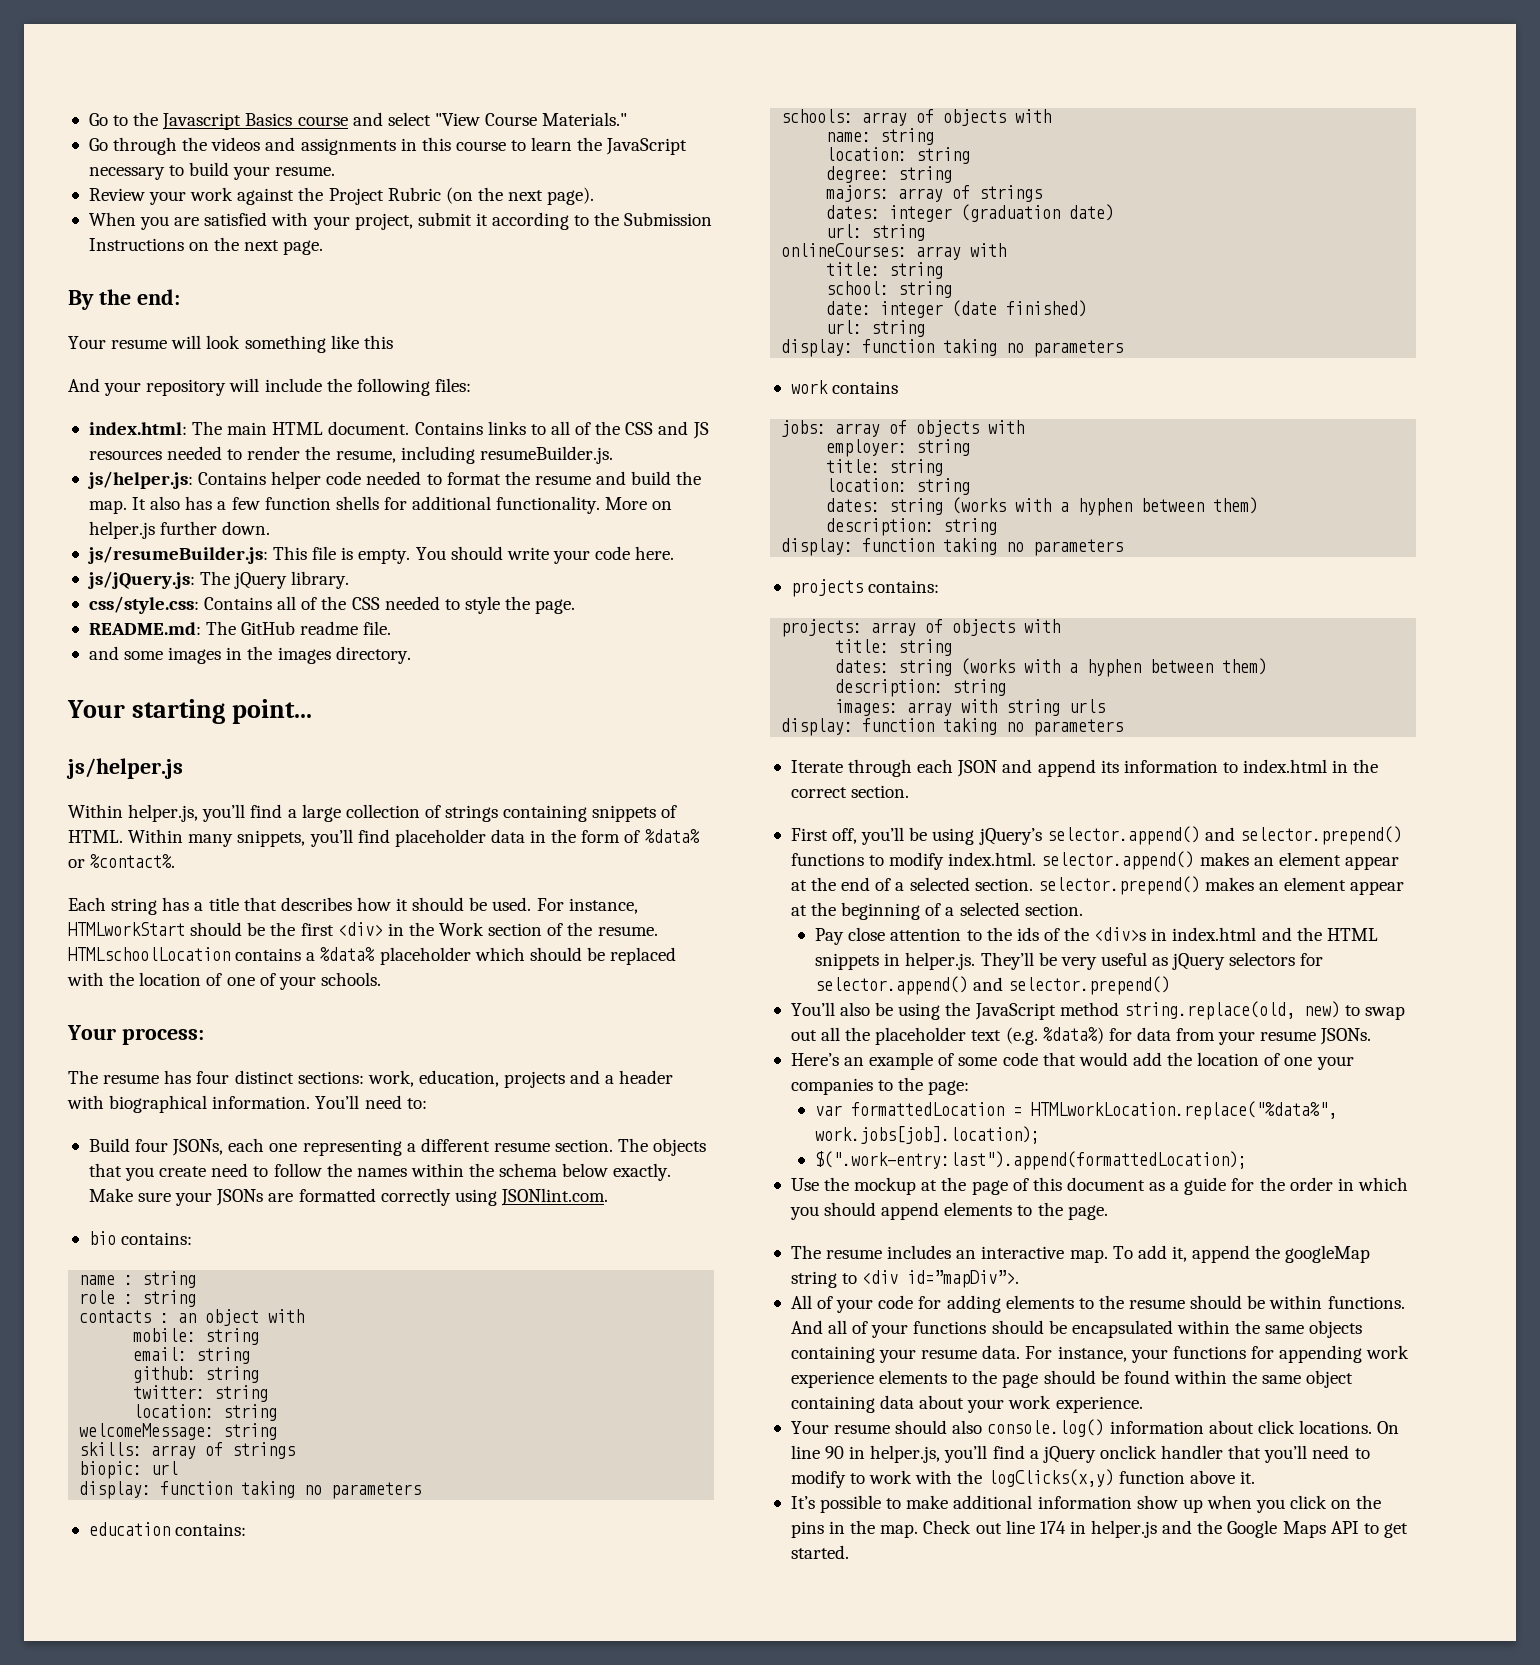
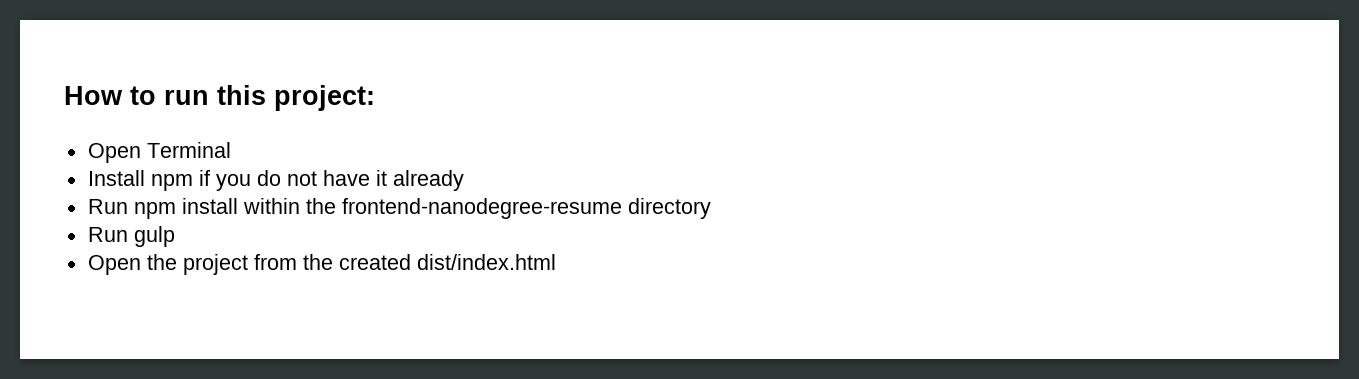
[88,112,628,130] [88,137,688,155] [88,162,336,180] [88,187,595,205] [88,212,713,230] [88,237,324,255] [68,289,180,310] [68,335,393,353] [68,378,471,396] [88,421,709,439] [88,446,613,464] [87,471,702,489] [88,496,673,514] [88,521,271,539] [87,546,675,564] [87,571,350,589] [88,596,576,614] [88,621,392,635] [88,646,411,664] [67,699,312,724] [66,758,183,779] [68,804,678,822] [68,829,700,847] [68,854,176,868] [68,897,638,915] [68,922,658,936] [68,947,677,965] [67,972,381,990] [67,1025,204,1045] [68,1070,674,1088] [67,1095,427,1113] [88,1138,707,1156] [88,1163,672,1181] [88,1188,608,1206] [88,1231,193,1245] [79,1271,197,1288] [79,1290,197,1307] [79,1309,305,1326] [133,1328,260,1345] [133,1347,251,1364] [133,1366,260,1383] [133,1385,269,1402] [133,1404,278,1421] [79,1423,278,1440] [79,1442,296,1459] [79,1461,179,1479] [79,1481,422,1499] [88,1522,247,1536] [781,109,1052,126] [826,128,935,145] [826,147,971,164] [826,166,953,183] [826,185,1043,202] [826,204,1115,222] [826,224,926,241] [781,243,1007,260] [826,262,944,279] [826,281,953,298] [826,300,1088,318] [826,320,926,337] [781,339,1124,357] [790,380,899,394] [781,420,1025,437] [826,439,971,457] [826,459,944,476] [826,478,971,495] [826,497,1259,516] [826,518,998,536] [781,538,1124,556] [790,579,940,597] [781,619,1061,637] [835,639,953,656] [835,658,1268,677] [835,679,1007,697] [835,699,1106,716] [781,718,1124,736] [790,759,1379,777] [790,785,910,798] [790,826,1402,845] [790,851,1399,870] [790,876,1405,895] [790,902,1083,920] [815,927,1378,945] [815,952,1324,970] [815,976,1171,995] [790,1001,1406,1020] [790,1027,1372,1045] [790,1052,1354,1070] [790,1077,970,1095] [815,1101,1338,1120] [815,1126,1041,1144] [815,1151,1248,1170] [790,1177,1408,1195] [789,1202,1108,1220] [790,1245,1371,1263] [790,1270,1020,1288] [790,1295,1405,1313] [790,1320,1363,1338] [790,1345,1410,1363] [790,1370,1354,1388] [790,1395,1143,1413] [790,1419,1400,1437] [790,1445,1370,1463] [790,1469,1255,1488] [790,1495,1382,1513] [790,1520,1408,1538] [790,1545,849,1559] Go to the Javascript Basics course and select "View Course Materials." // Go through the videos and assignments in this course to learn the JavaScript necessary to build your resume. // Review your work against the Project Rubric (on the next page). // When you are satisfied with your project, submit it according to the Submission Instructions on the next page. // By the end: // Your resume will look something like this // And your repository will include the following files: // index.html: The main HTML document. Contains links to all of the CSS and JS resources needed to render the resume, including resumeBuilder.js. // js/helper.js: Contains helper code needed to format the resume and build the map. It also has a few function shells for additional functionality. More on helper.js further down. // js/resumeBuilder.js: This file is empty. You should write your code here. // js/jQuery.js: The jQuery library. // css/style.css: Contains all of the CSS needed to style the page. // README.md: The GitHub readme file. // and some images in the images directory. // Your starting point... // js/helper.js // Within helper.js, you’ll find a large collection of strings containing snippets of HTML. Within many snippets, you’ll find placeholder data in the form of %data% or %contact%. // Each string has a title that describes how it should be used. For instance, HTMLworkStart should be the first <div> in the Work section of the resume. HTMLschoolLocation contains a %data% placeholder which should be replaced with the location of one of your schools. // Your process: // The resume has four distinct sections: work, education, projects and a header with biographical information. You’ll need to: // Build four JSONs, each one representing a different resume section. The objects that you create need to follow the names within the schema below exactly. Make sure your JSONs are formatted correctly using JSONlint.com. // bio contains: // name : string // role : string // contacts : an object with // mobile: string // email: string // github: string // twitter: string // location: string // welcomeMessage: string // skills: array of strings // biopic: url // display: function taking no parameters // education contains: // schools: array of objects with // name: string // location: string // degree: string // majors: array of strings // dates: integer (graduation date) // url: string // onlineCourses: array with // title: string // school: string // date: integer (date finished) // url: string // display: function taking no parameters // work contains // jobs: array of objects with // employer: string // title: string // location: string // dates: string (works with a hyphen between them) // description: string // display: function taking no parameters // projects contains: // projects: array of objects with // title: string // dates: string (works with a hyphen between them) // description: string // images: array with string urls // display: function taking no parameters // Iterate through each JSON and append its information to index.html in the correct section. // First off, you’ll be using jQuery’s selector.append() and selector.prepend() functions to modify index.html. selector.append() makes an element appear at the end of a selected section. selector.prepend() makes an element appear at the beginning of a selected section. // Pay close attention to the ids of the <div>s in index.html and the HTML snippets in helper.js. They’ll be very useful as jQuery selectors for selector.append() and selector.prepend() // You’ll also be using the JavaScript method string.replace(old, new) to swap out all the placeholder text (e.g. %data%) for data from your resume JSONs. // Here’s an example of some code that would add the location of one your companies to the page: // var formattedLocation = HTMLworkLocation.replace("%data%", work.jobs[job].location); // $(".work-entry:last").append(formattedLocation); // Use the mockup at the page of this document as a guide for the order in which you should append elements to the page. // The resume includes an interactive map. To add it, append the googleMap string to <div id=”mapDiv”>. // All of your code for adding elements to the resume should be within functions. And all of your functions should be encapsulated within the same objects containing your resume data. For instance, your functions for appending work experience elements to the page should be found within the same object containing data about your work experience. // Your resume should also console.log() information about click locations. On line 90 in helper.js, you’ll find a jQuery onclick handler that you’ll need to modify to work with the logClicks(x,y) function above it. // It’s possible to make additional information show up when you click on the pins in the map. Check out line 174 in helper.js and the Google Maps API to get started. -> [64,85,375,111] [87,142,231,163] [87,170,464,191] [87,198,711,219] [87,226,175,247] [87,254,556,275] How to run this project: // Open Terminal // Install npm if you do not have it already // Run npm install within the frontend-nanodegree-resume directory // Run gulp // Open the project from the created dist/index.html

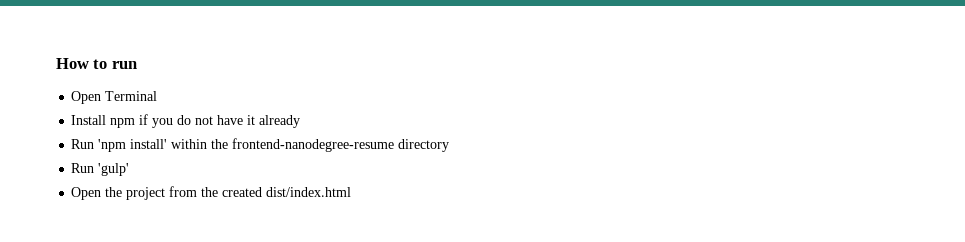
[217,85,375,111] this project: -> (137, 65) none
[133,198,238,219] npm install -> [98,139,168,152] 'npm install'
[133,226,175,247] gulp -> [98,163,130,176] 'gulp'

